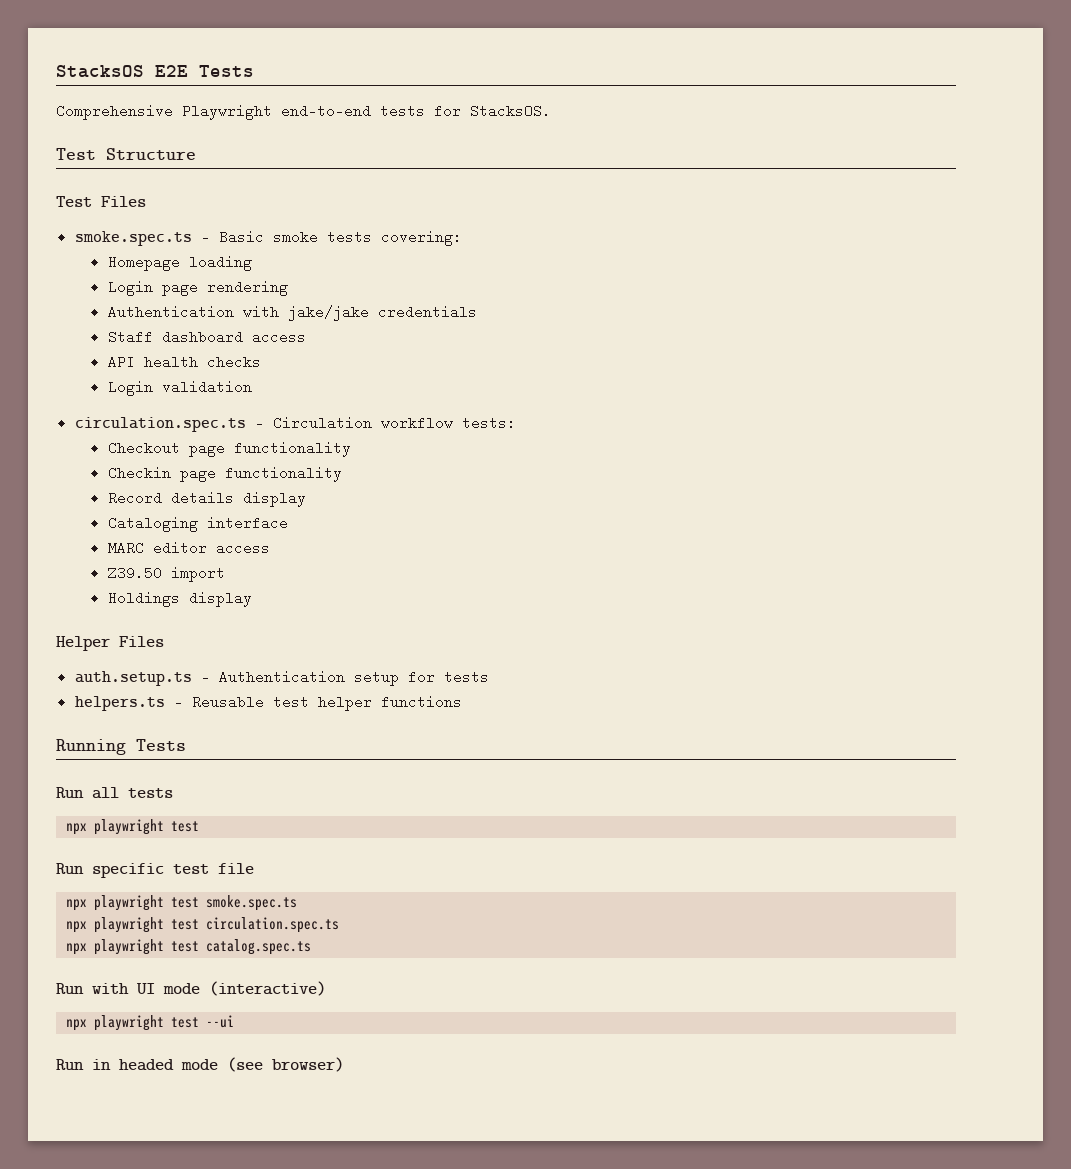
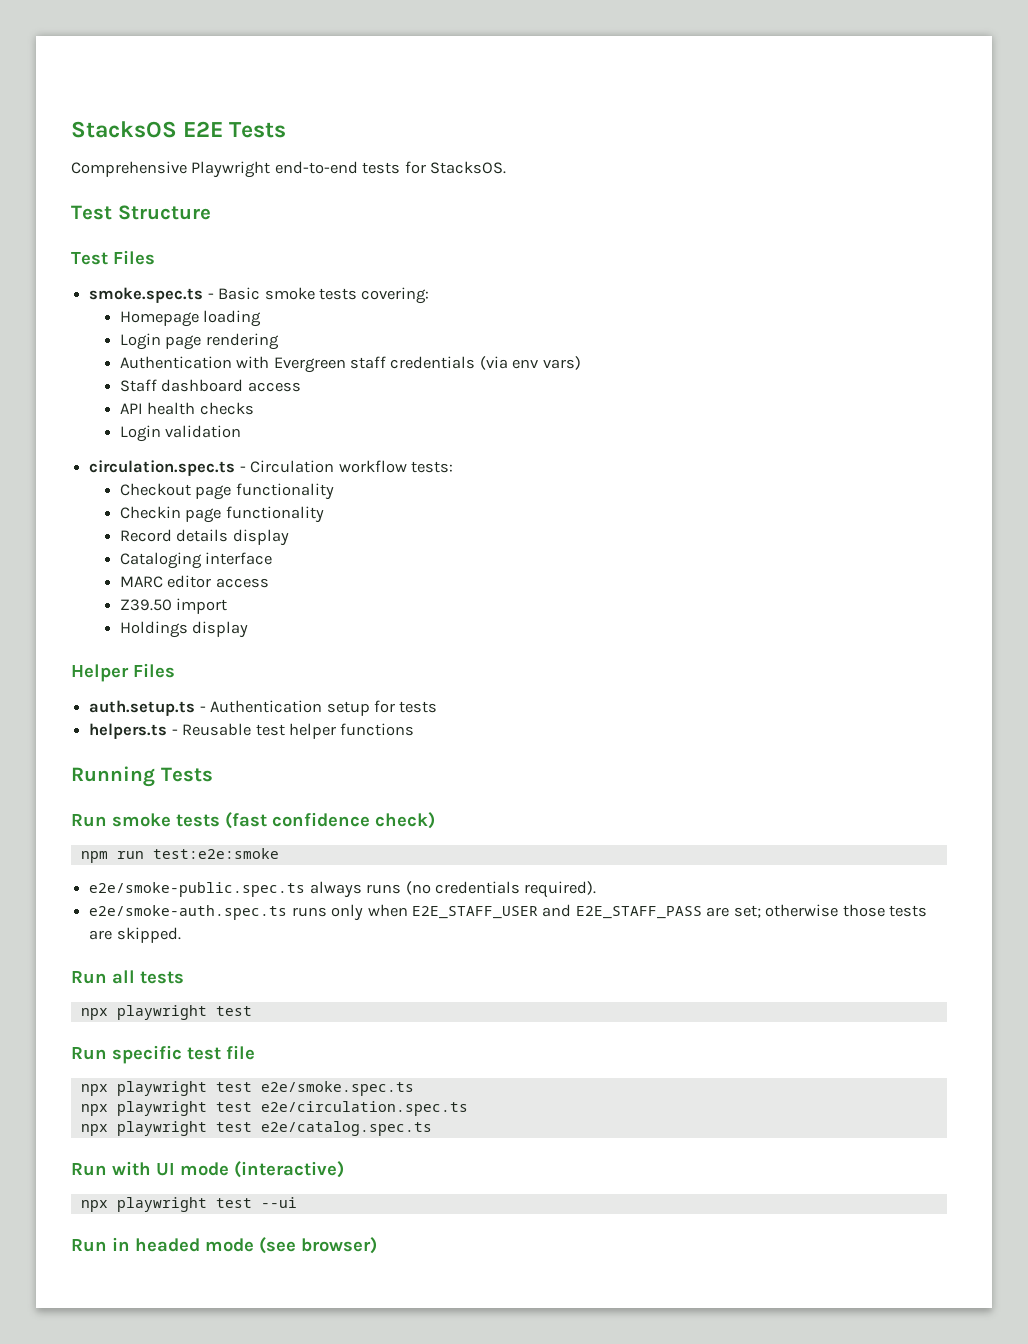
[287,305,477,321] jake/jake credentials -> [273,356,581,373] Evergreen staff credentials (via env vars)
(186, 745) none -> [71,812,435,829] [80,848,279,863] [89,881,597,898] [89,904,928,921] [89,927,181,943] // Run smoke tests (fast confidence check) // npm run test:e2e:smoke // e2e/smoke-public.spec.ts always runs (no credentials required). // e2e/smoke-auth.spec.ts runs only when E2E_STAFF_USER and E2E_STAFF_PASS are set; otherwise those tests are skipped.
[206,895,298,911] [66,917,340,933] [66,939,312,955] smoke.spec.ts // npx playwright test circulation.spec.ts // npx playwright test catalog.spec.ts -> [260,1081,414,1096] [80,1101,468,1116] [80,1121,432,1136] e2e/smoke.spec.ts // npx playwright test e2e/circulation.spec.ts // npx playwright test e2e/catalog.spec.ts

